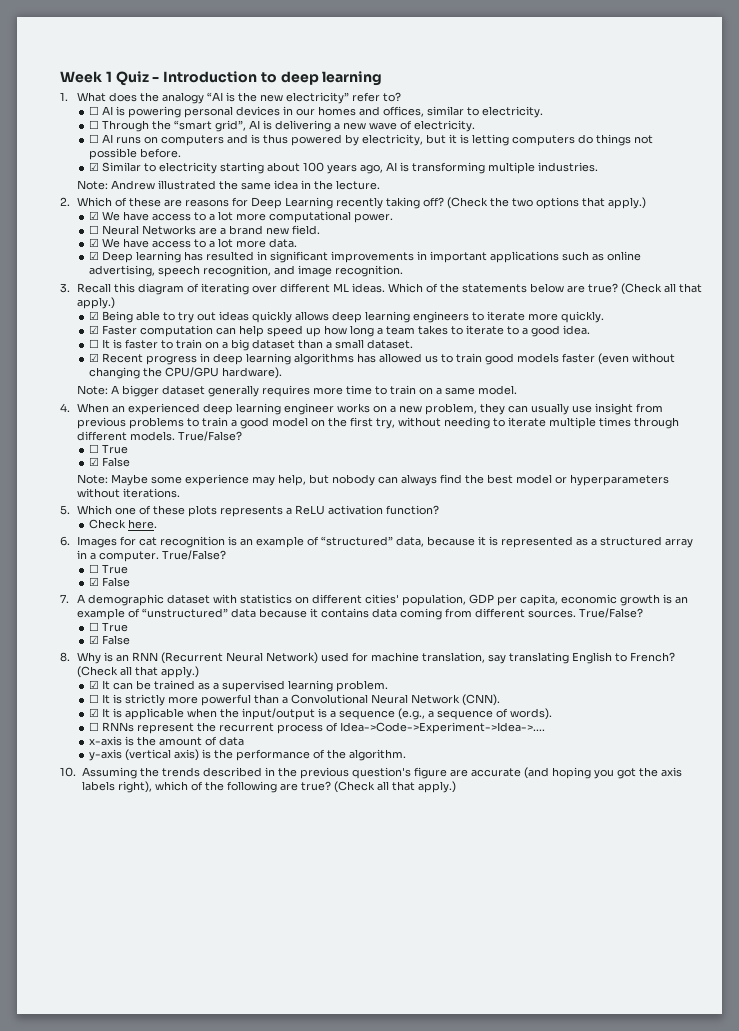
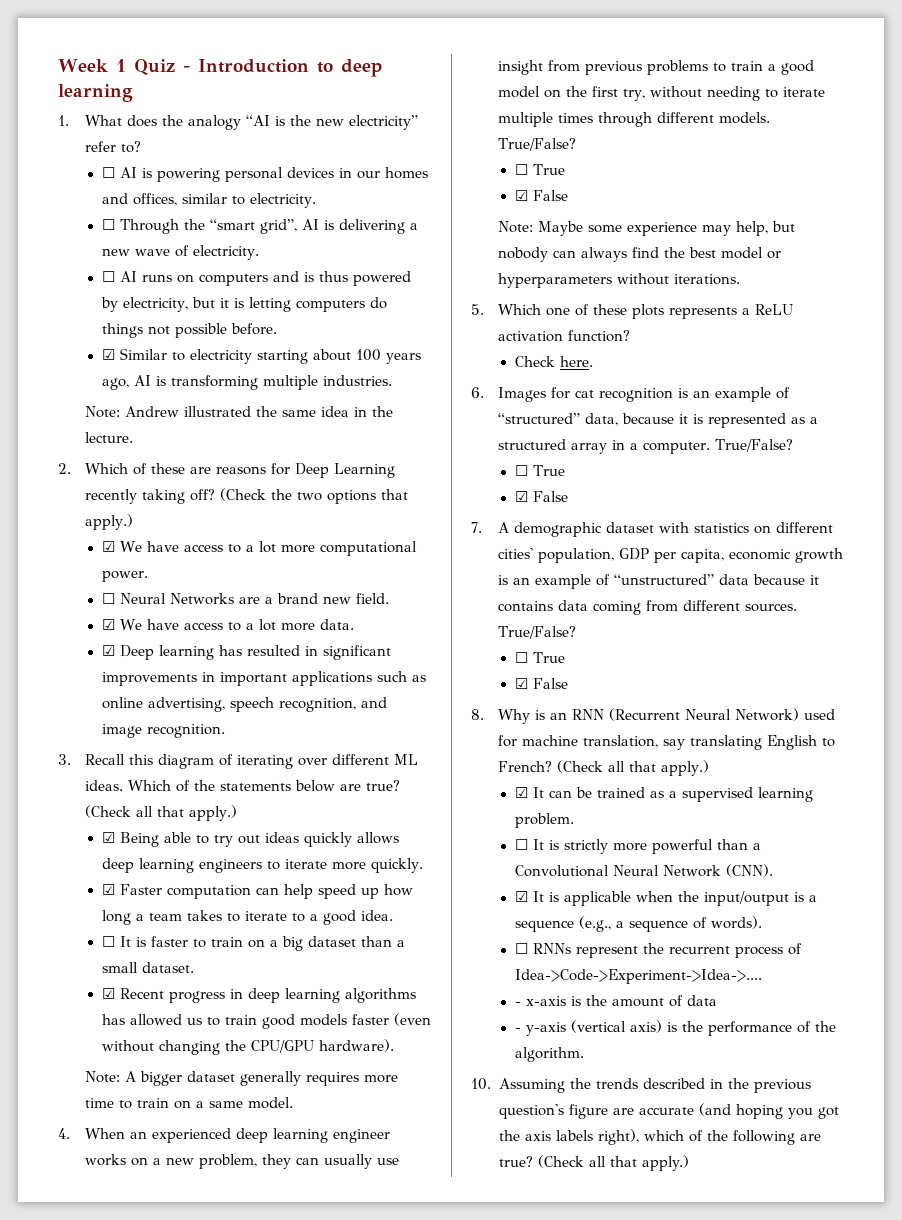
(545, 728) none -> [514,1001,521,1006] -
(244, 741) none -> [514,1027,521,1032] -

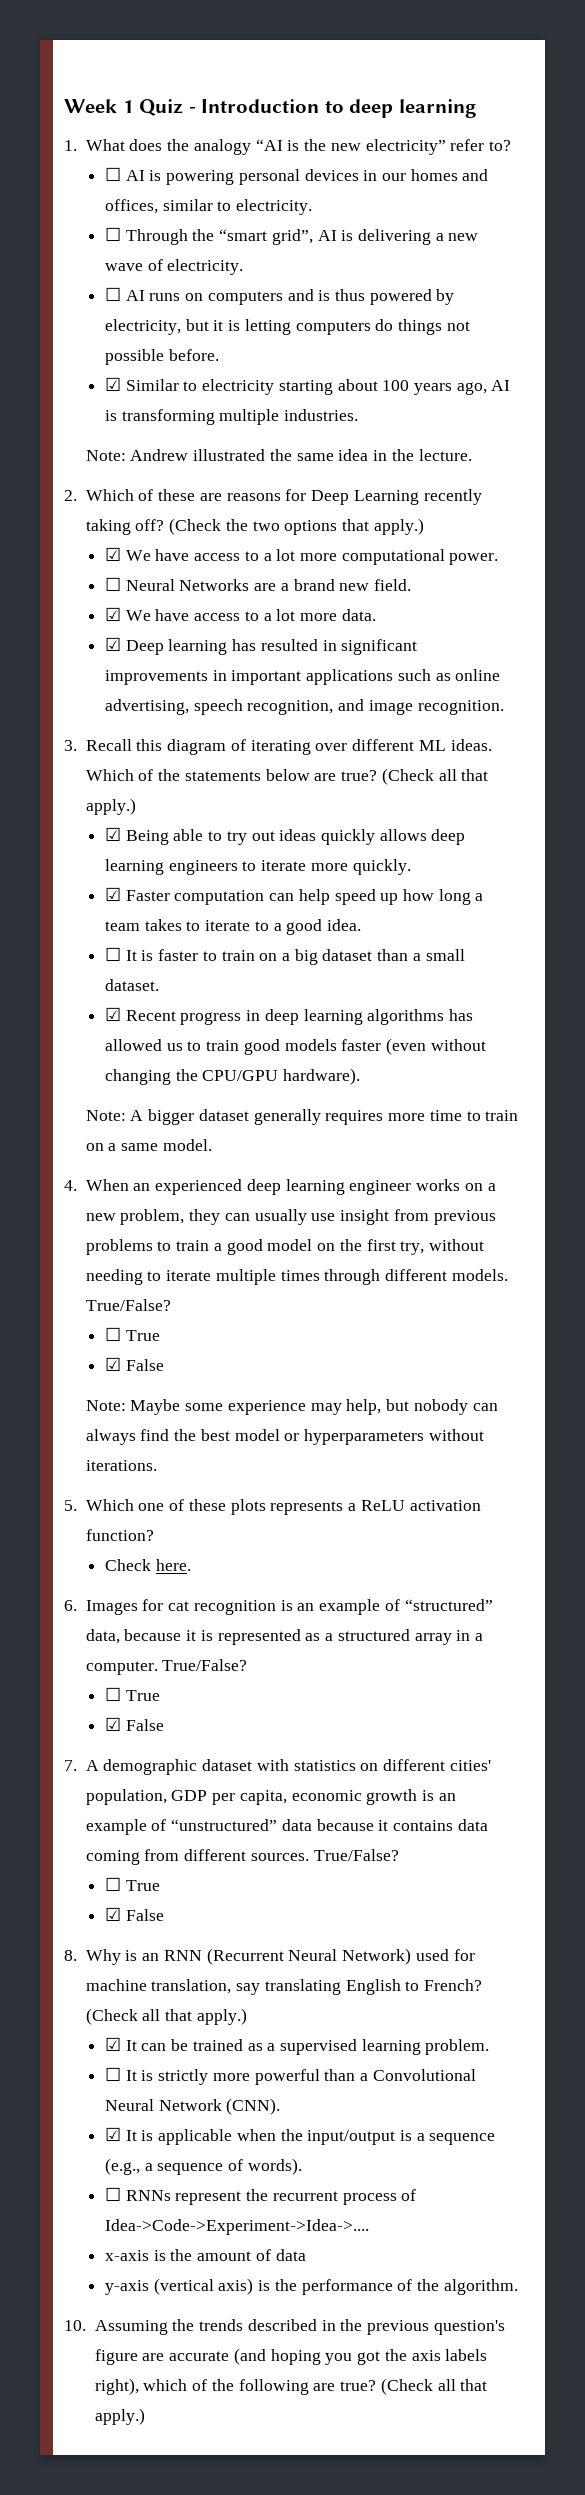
[514,1001,521,1006] - -> (369, 2227) none
[514,1027,521,1032] - -> (306, 2255) none

